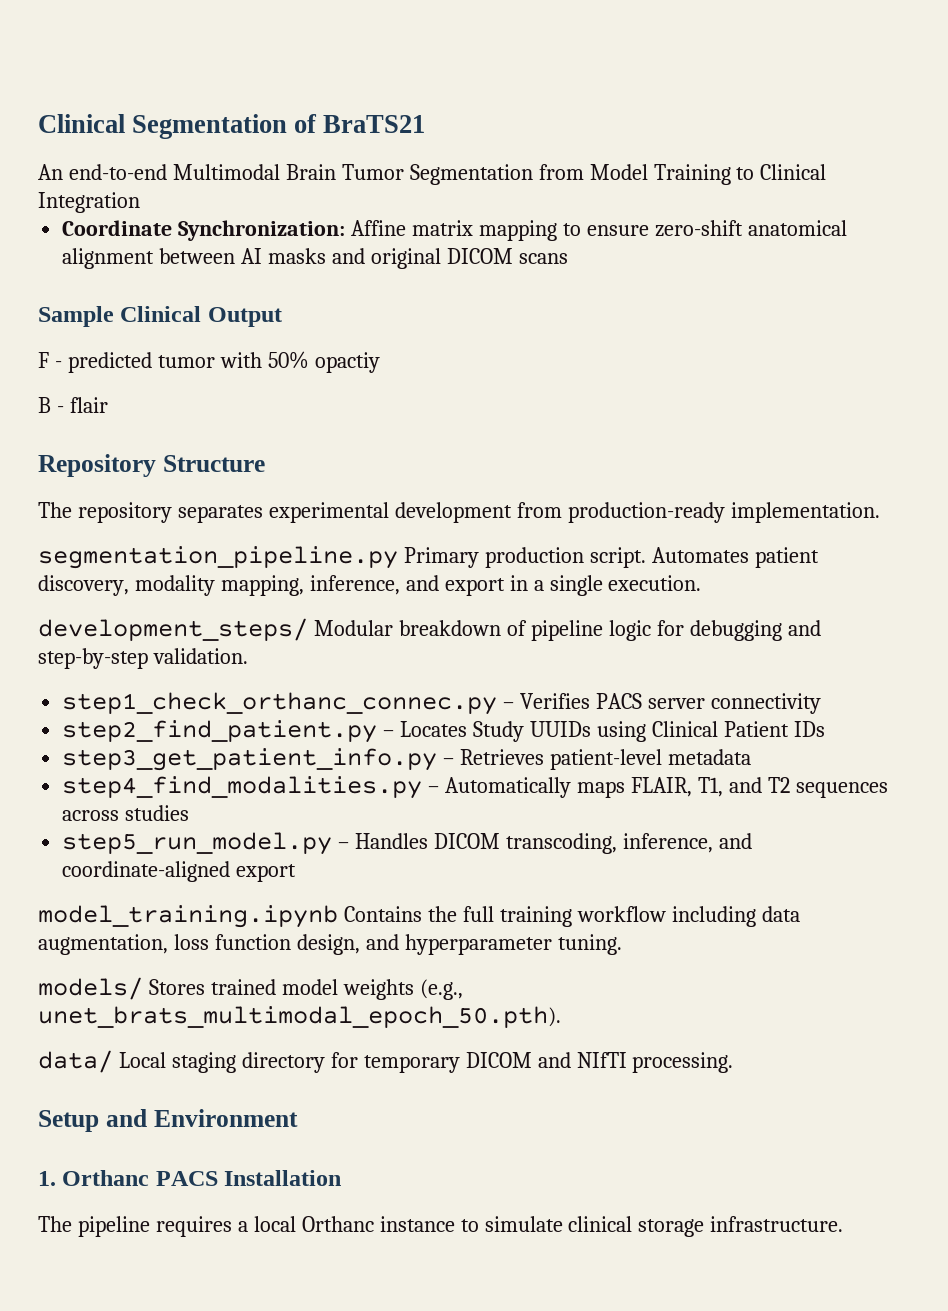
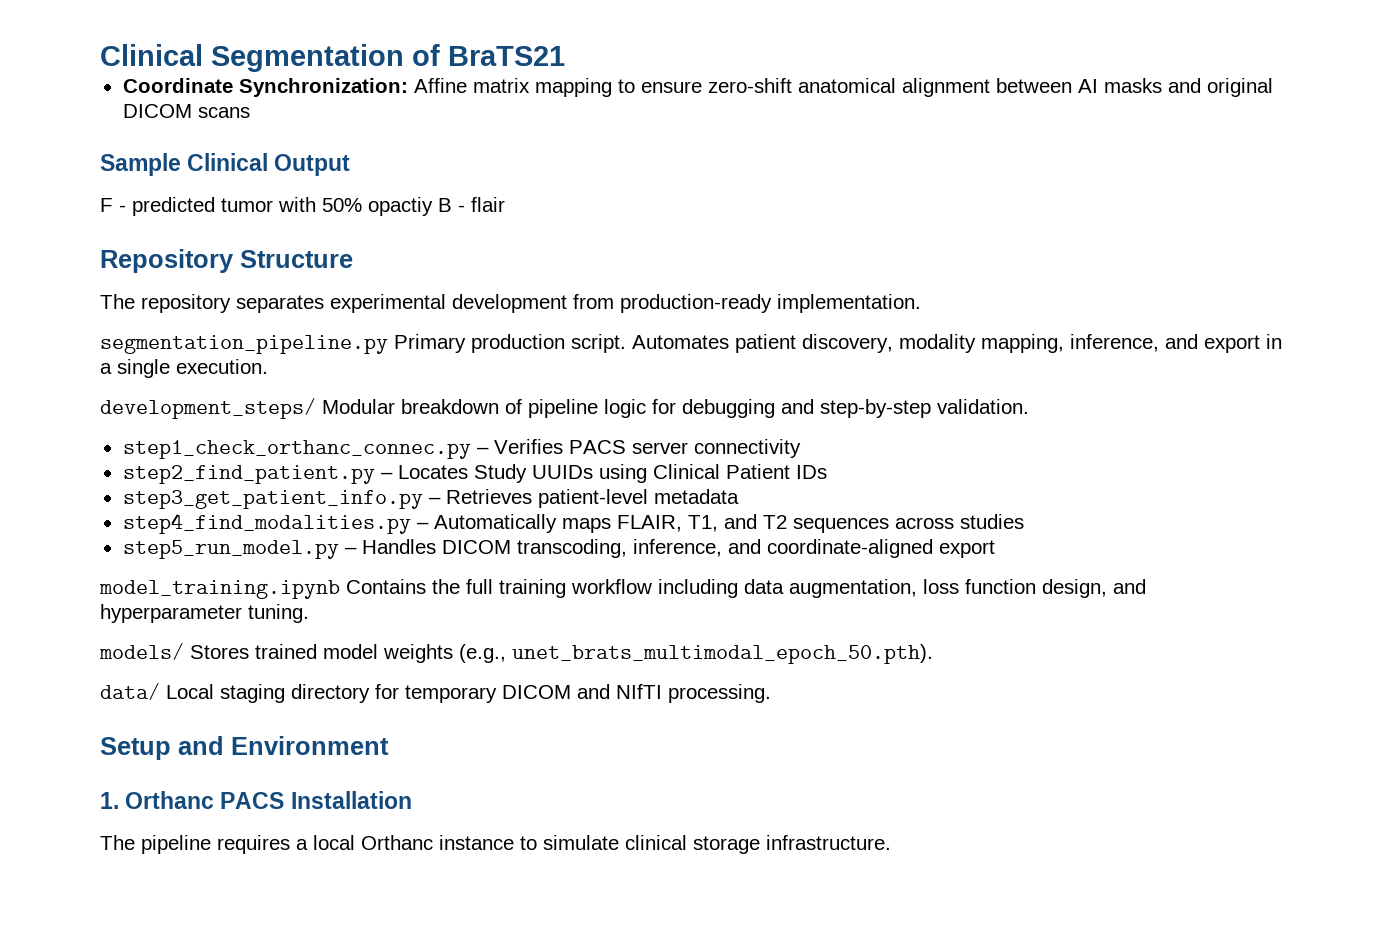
[38,164,827,185] [38,192,140,213] // An end-to-end Multimodal Brain Tumor Segmentation from Model Training to Clinical Integration -> (565, 56) none
(380, 362) // -> (433, 206) none

